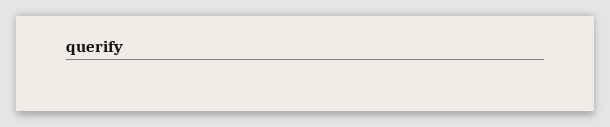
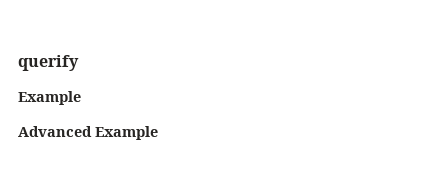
(123, 47) none -> [18,91,81,105] [18,126,158,140] // Example // Advanced Example

